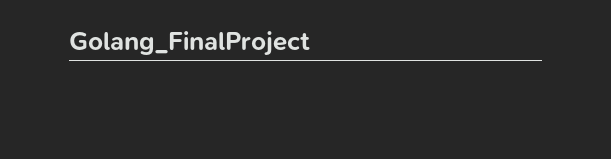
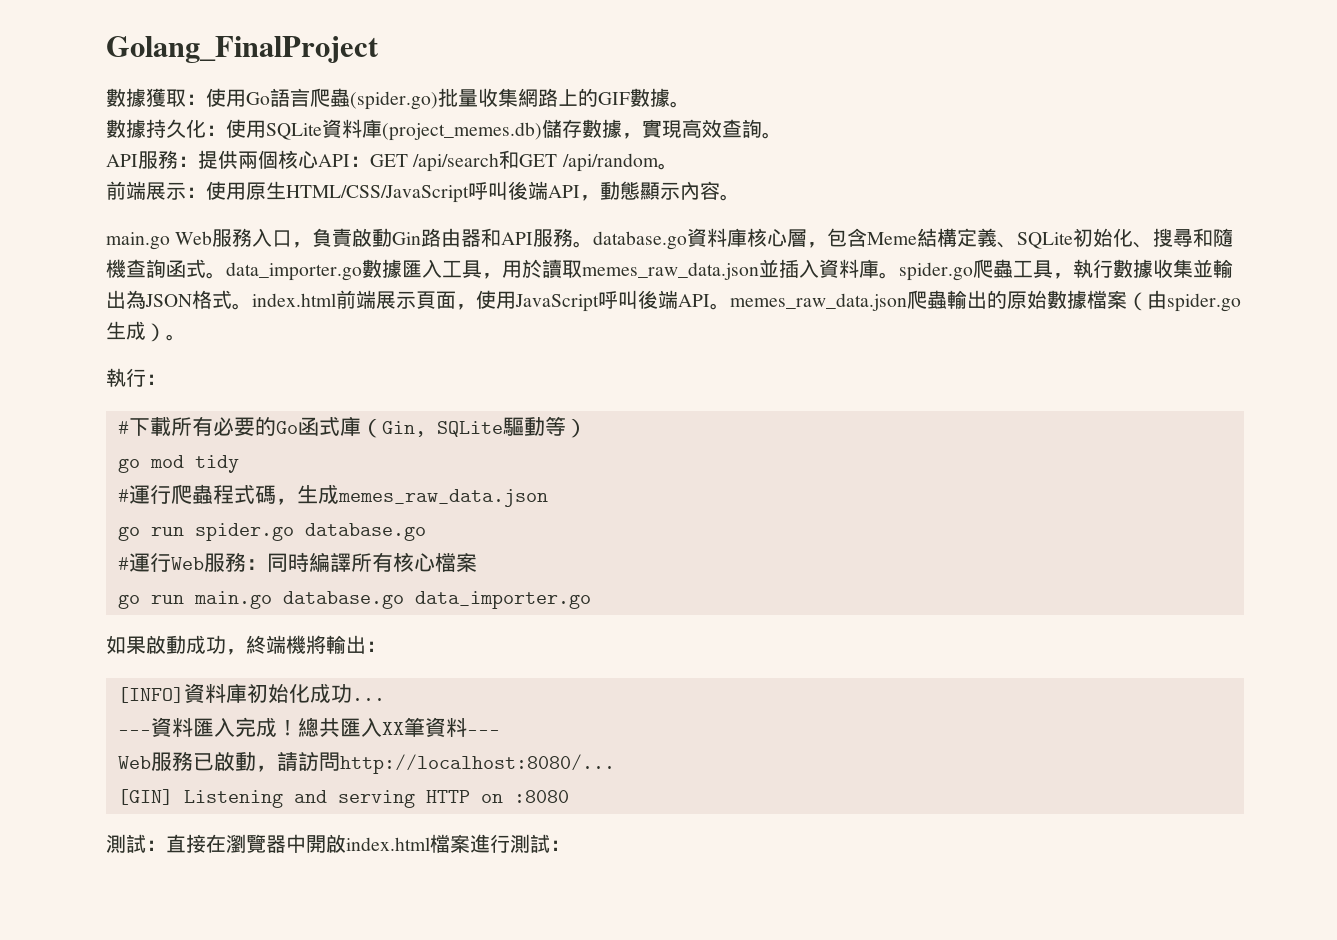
(310, 43) none -> [106,88,690,110] [106,119,782,141] [106,150,678,172] [106,181,740,203] [106,228,1234,250] [106,259,1233,281] [106,290,1241,312] [106,321,186,342] [106,368,166,387] [117,416,587,438] [117,455,239,473] [117,484,548,507] [117,523,426,541] [117,552,477,573] [117,591,591,609] [106,635,386,655] [117,683,385,703] [117,717,500,737] [117,751,615,774] [117,789,569,808] [106,834,570,853] // 數據獲取：使用Go語言爬蟲(spider.go)批量收集網路上的GIF數據。 // 數據持久化：使用SQLite資料庫(project_memes.db)儲存數據，實現高效查詢。 // API服務：提供兩個核心API：GET /api/search和GET /api/random。 // 前端展示：使用原生HTML/CSS/JavaScript呼叫後端API，動態顯示內容。 // main.go Web服務入口，負責啟動Gin路由器和API服務。database.go資料庫核心層，包含Meme結構定義、SQLite初始化、搜尋和隨機查詢函式。data_importer.go數據匯入工具，用於讀取memes_raw_data.json並插入資料庫。spider.go爬蟲工具，執行數據收集並輸出為JSON格式。index.html前端展示頁面，使用JavaScript呼叫後端API。memes_raw_data.json爬蟲輸出的原始數據檔案（由spider.go生成）。 // 執行： // #下載所有必要的Go函式庫（Gin, SQLite驅動等） // go mod tidy // #運行爬蟲程式碼，生成memes_raw_data.json // go run spider.go database.go // #運行Web服務：同時編譯所有核心檔案 // go run main.go database.go data_importer.go // 如果啟動成功，終端機將輸出： // [INFO]資料庫初始化成功... // ---資料匯入完成！總共匯入XX筆資料--- // Web服務已啟動，請訪問http://localhost:8080/... // [GIN] Listening and serving HTTP on :8080 // 測試：直接在瀏覽器中開啟index.html檔案進行測試：

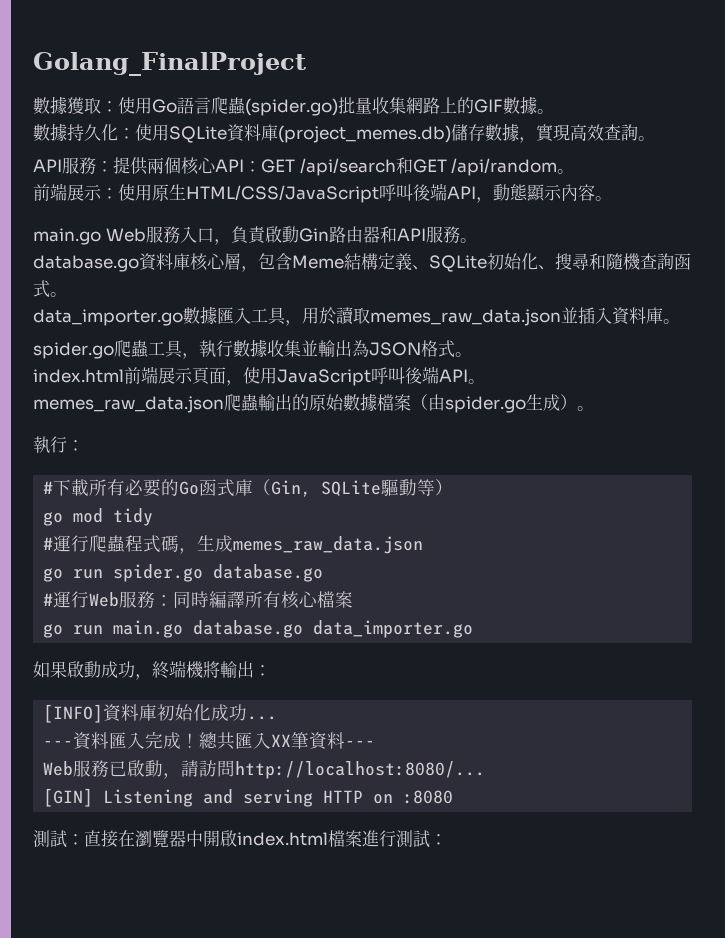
(594, 244) none -> (477, 240) //
(226, 275) none -> (67, 294) //
(899, 275) none -> (680, 321) //
(252, 306) none -> (472, 354) //
(730, 306) none -> (485, 381) //

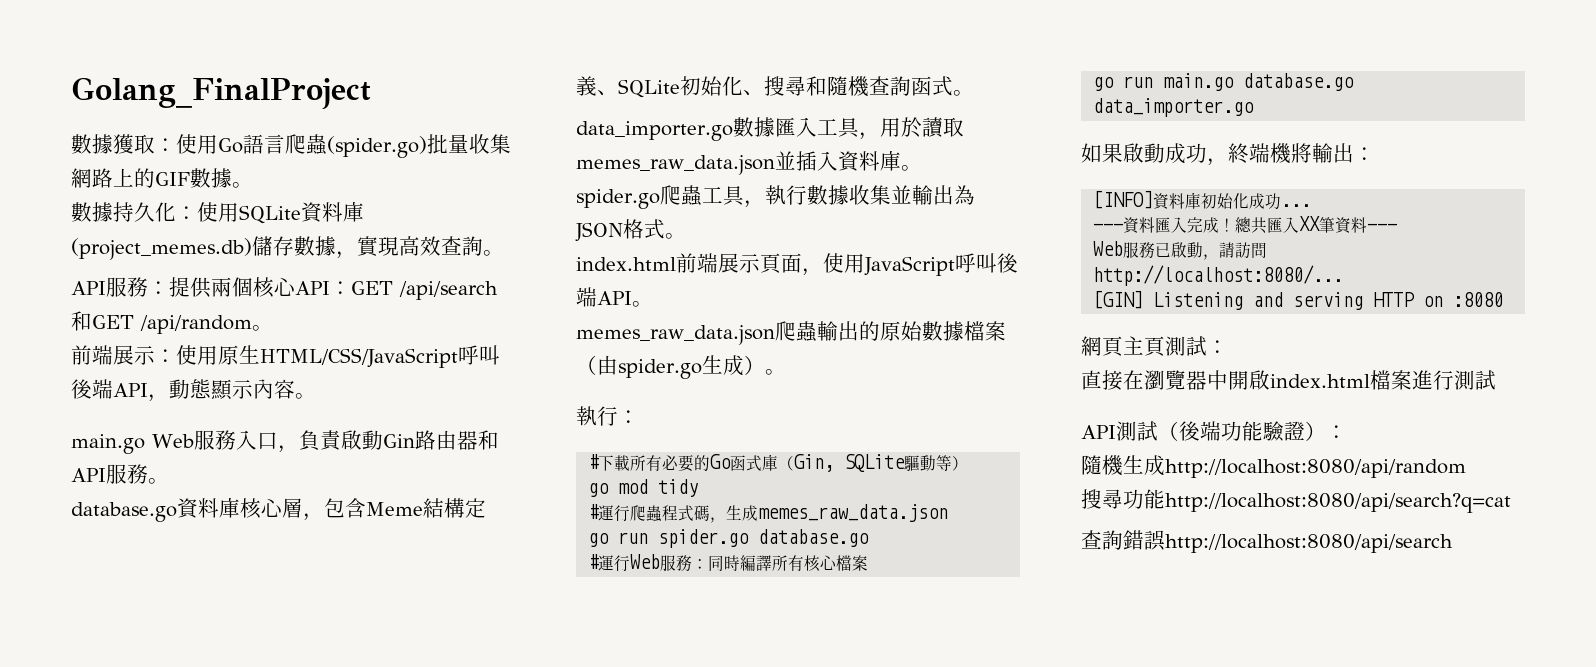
[33,830,84,848] 測試： -> [1081,336,1228,357] 網頁主頁測試： //
[430,834,447,845] ： -> [1081,421,1347,442] [1081,455,1466,478] [1081,489,1511,513] [1081,530,1453,553] // API測試（後端功能驗證）： // 隨機生成http://localhost:8080/api/random // 搜尋功能http://localhost:8080/api/search?q=cat // 查詢錯誤http://localhost:8080/api/search

